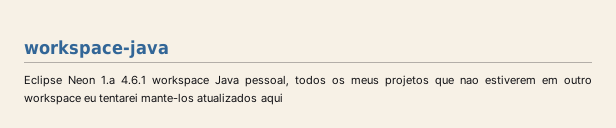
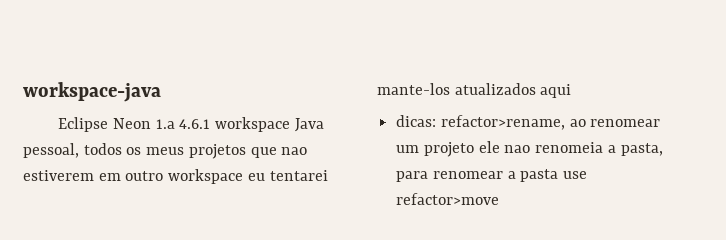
(283, 99) none -> [396,115,661,130] [396,141,663,157] [396,169,588,182] [396,193,500,205] // dicas: refactor>rename, ao renomear um projeto ele nao renomeia a pasta, para renomear a pasta use refactor>move

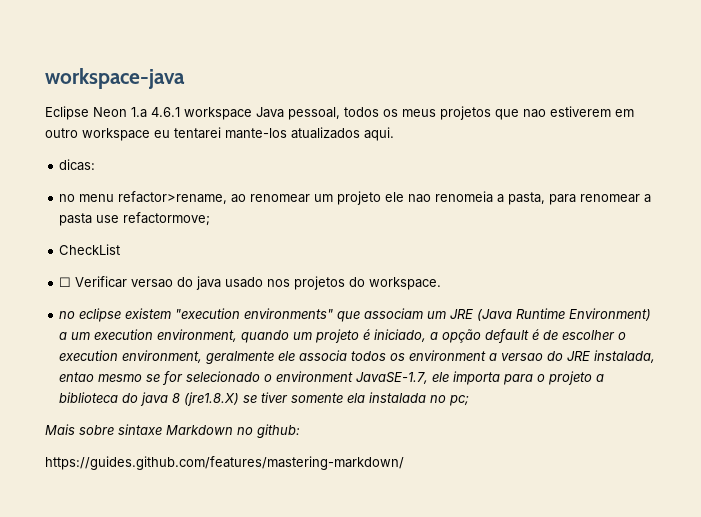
[540,84,572,98] aqui -> [364,127,394,141] aqui.
(437, 121) none -> [59,194,115,202] // no menu
[396,193,500,205] refactor>move -> [123,212,211,226] [59,244,121,255] [59,276,442,290] [59,308,652,322] [59,329,627,343] [59,350,656,364] [59,371,605,385] [59,392,470,406] [45,424,300,438] [45,456,404,470] refactormove; // CheckList // ☐ Verificar versao do java usado nos projetos do workspace. // no eclipse existem "execution environments" que associam um JRE (Java Runtime Environment) a um execution environment, quando um projeto é iniciado, a opção default é de escolher o execution environment, geralmente ele associa todos os environment a versao do JRE instalada, entao mesmo se for selecionado o environment JavaSE-1.7, ele importa para o projeto a biblioteca do java 8 (jre1.8.X) se tiver somente ela instalada no pc; // Mais sobre sintaxe Markdown no github: // https://guides.github.com/features/mastering-markdown/

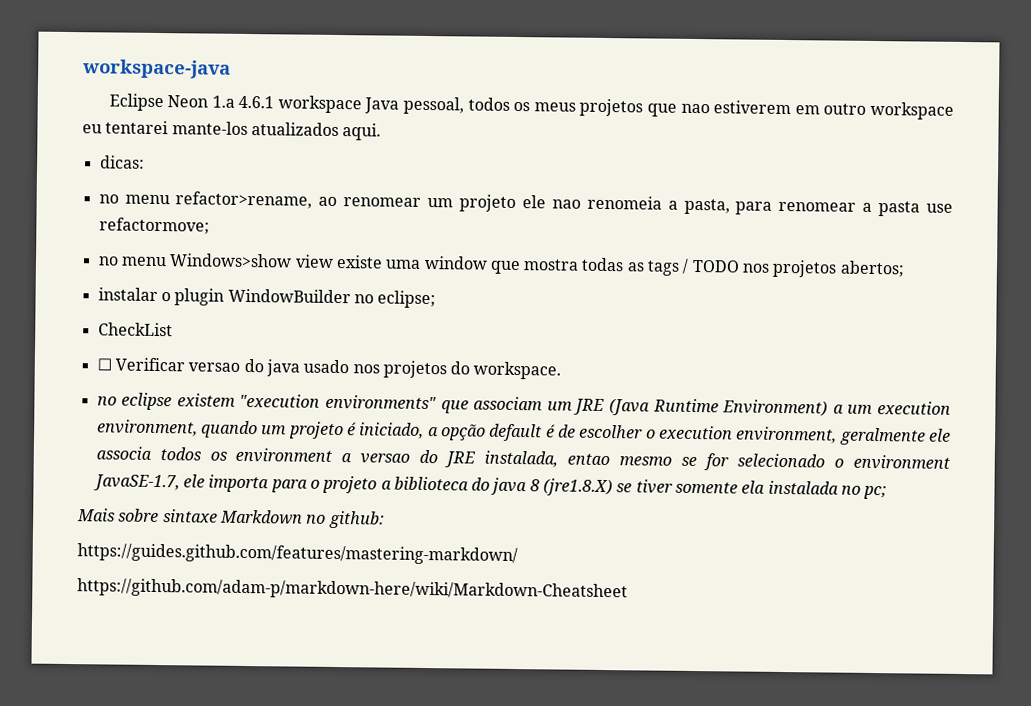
(211, 219) none -> [97,253,905,278] [97,287,437,309] // no menu Windows>show view existe uma window que mostra todas as tags / TODO nos projetos abertos; // instalar o plugin WindowBuilder no eclipse;
(404, 463) none -> [77,578,628,602] // https://github.com/adam-p/markdown-here/wiki/Markdown-Cheatsheet

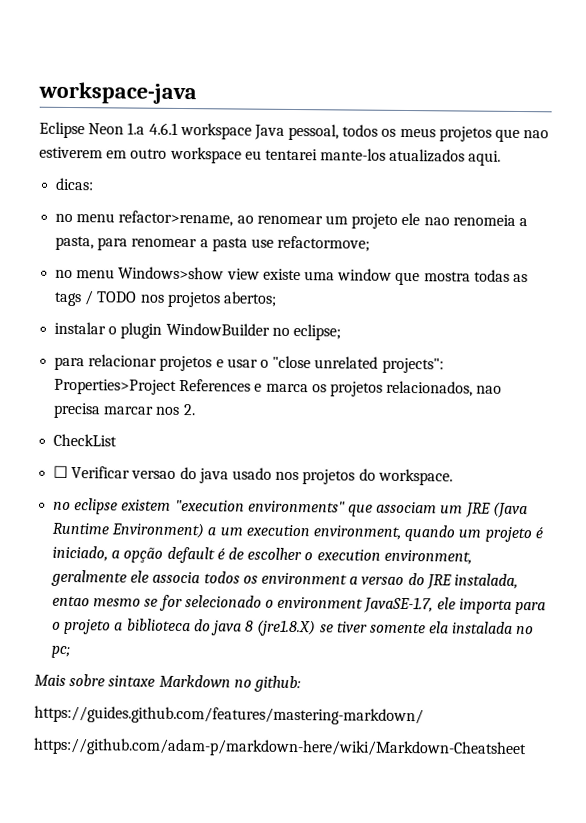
(437, 299) none -> [54,354,444,374] [54,378,503,397] [53,402,196,419] // para relacionar projetos e usar o "close unrelated projects": Properties>Project References e marca os projetos relacionados, nao precisa marcar nos 2.

